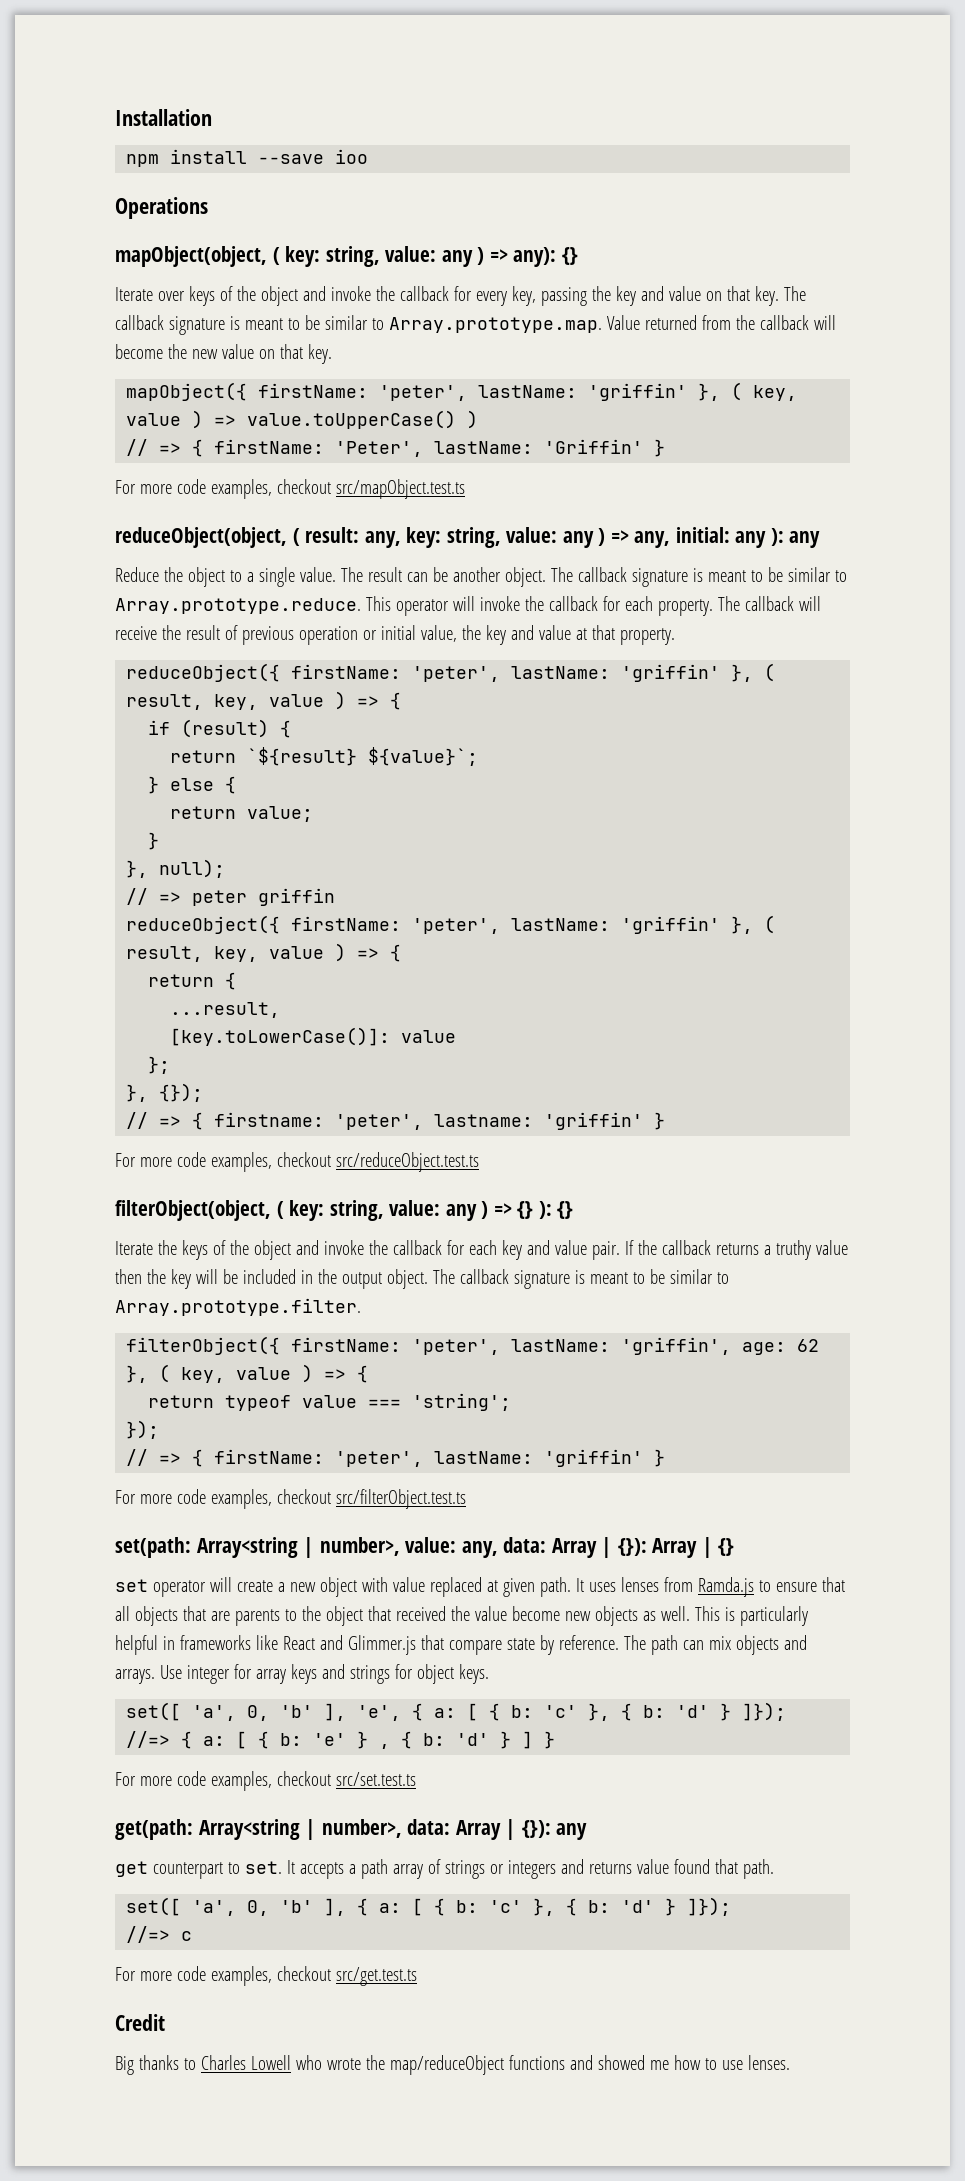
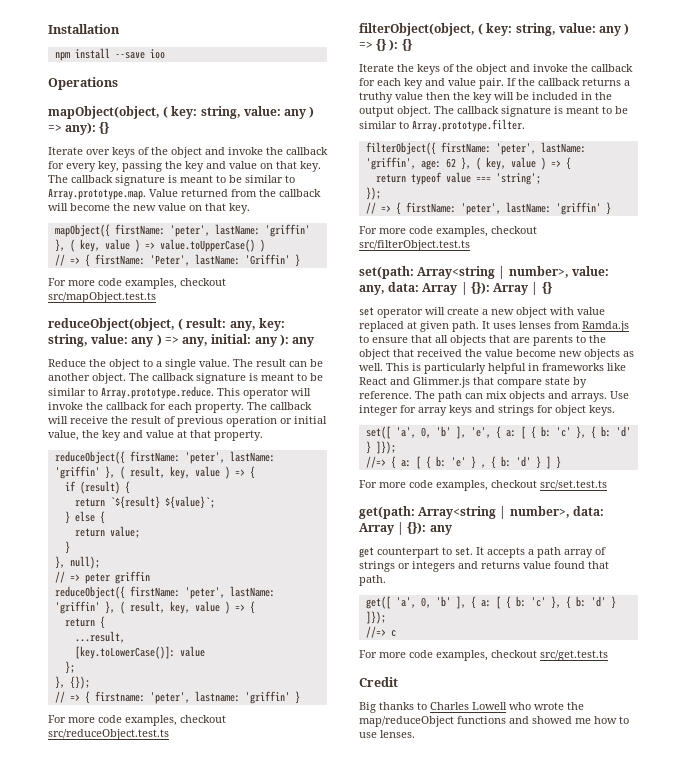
[126,1897,182,1916] set([ -> [365,596,391,609] get([

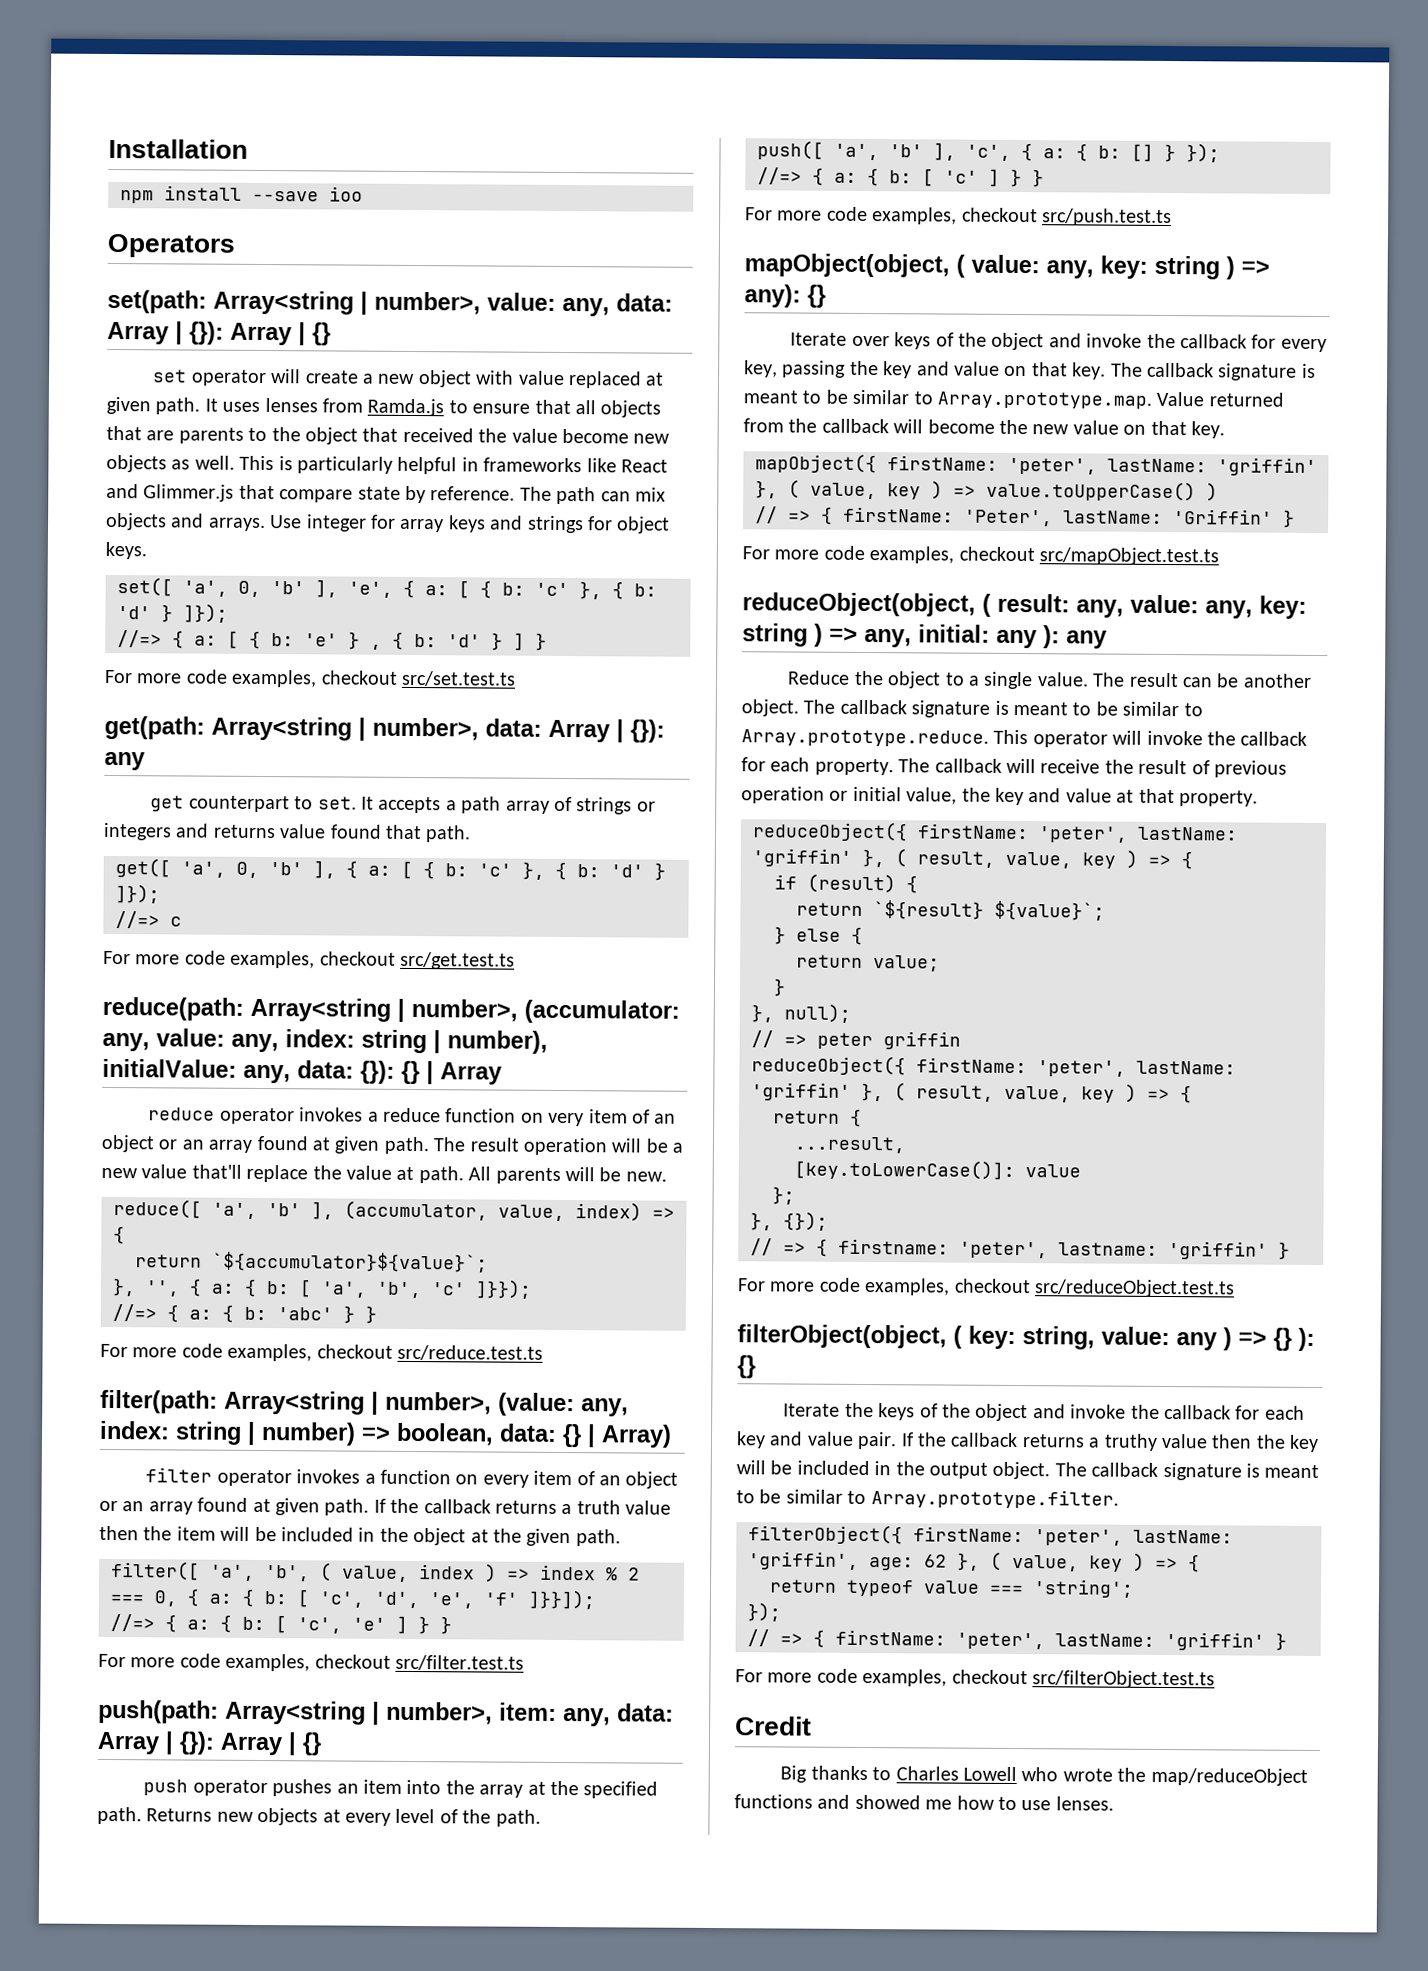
[48,77,118,90] [48,106,315,119] [48,122,110,135] [48,147,328,158] [48,161,321,172] [48,175,295,186] [48,188,321,200] [48,203,250,214] [54,224,310,237] [54,239,265,252] [54,254,300,267] [48,278,226,289] [48,292,156,303] [48,318,285,331] [48,334,315,347] [48,359,323,370] [48,373,323,384] [48,386,311,399] [48,402,312,413] [48,416,327,427] [48,430,263,441] [54,451,275,464] [54,466,255,479] [64,481,130,494] [74,496,215,509] [64,511,105,524] [74,526,140,538] [64,541,70,554] [54,556,100,569] [54,571,150,584] [54,586,275,599] [54,601,255,614] [64,616,105,629] [74,631,125,643] [74,646,205,659] [64,661,75,674] [54,676,90,689] [54,691,300,704] [48,715,226,726] [48,729,169,740] [359,23,630,36] [359,39,412,51] [359,64,633,75] [359,78,630,89] [359,92,612,103] [359,106,628,117] [359,119,525,132] [365,142,586,155] [365,157,571,170] [375,172,541,185] [365,187,381,200] [365,202,611,215] [359,226,537,237] [359,240,470,251] Operations // mapObject(object, ( key: string, value: any ) => any): {} // Iterate over keys of the object and invoke the callback for every key, passing the key and value on that key. The callback signature is meant to be similar to Array.prototype.map. Value returned from the callback will become the new value on that key. // mapObject({ firstName: 'peter', lastName: 'griffin' }, ( key, value ) => value.toUpperCase() ) // // => { firstName: 'Peter', lastName: 'Griffin' } // For more code examples, checkout src/mapObject.test.ts // reduceObject(object, ( result: any, key: string, value: any ) => any, initial: any ): any // Reduce the object to a single value. The result can be another object. The callback signature is meant to be similar to Array.prototype.reduce. This operator will invoke the callback for each property. The callback will receive the result of previous operation or initial value, the key and value at that property. // reduceObject({ firstName: 'peter', lastName: 'griffin' }, ( result, key, value ) => { // if (result) { // return `${result} ${value}`; // } else { // return value; // } // }, null); // // => peter griffin // reduceObject({ firstName: 'peter', lastName: 'griffin' }, ( result, key, value ) => { // return { // ...result, // [key.toLowerCase()]: value // }; // }, {}); // // => { firstname: 'peter', lastname: 'griffin' } // For more code examples, checkout src/reduceObject.test.ts // filterObject(object, ( key: string, value: any ) => {} ): {} // Iterate the keys of the object and invoke the callback for each key and value pair. If the callback returns a truthy value then the key will be included in the output object. The callback signature is meant to be similar to Array.prototype.filter. // filterObject({ firstName: 'peter', lastName: 'griffin', age: 62 }, ( key, value ) => { // return typeof value === 'string'; // }); // // => { firstName: 'peter', lastName: 'griffin' } // For more code examples, checkout src/filterObject.test.ts -> [107,233,235,258] Operators
(608, 655) none -> [102,996,680,1024] [102,1028,548,1054] [102,1058,502,1085] [148,1107,677,1127] [101,1134,684,1156] [101,1164,667,1184] [113,1199,675,1222] [113,1226,125,1245] [135,1251,488,1273] [112,1278,532,1299] [112,1304,377,1324] [100,1343,543,1362] [100,1389,629,1417] [99,1420,672,1448] [145,1467,679,1489] [99,1497,672,1516] [99,1525,621,1547] [111,1561,640,1583] [110,1588,595,1610] [110,1614,452,1635] [98,1653,524,1672] [98,1699,674,1727] [97,1731,322,1756] [143,1779,659,1799] [97,1806,541,1827] [757,140,1220,163] [757,167,1044,188] [745,206,1172,227] [744,253,1270,280] [744,284,826,308] [790,332,1327,353] [744,360,1316,381] [743,389,1284,409] [743,418,1225,439] [755,453,1317,476] [755,479,1218,502] [755,506,1295,528] [742,545,1219,566] [742,592,1307,619] [742,623,1107,649] [787,670,1312,690] [741,699,1203,718] [741,729,1308,748] [741,757,1287,778] [741,786,1258,807] [752,821,1238,843] [752,848,1193,870] [774,873,918,894] [796,900,1105,921] [774,926,863,945] [796,954,940,972] [773,978,786,997] [751,1003,851,1023] [751,1030,961,1050] [751,1055,1236,1077] [751,1082,1192,1104] [773,1108,862,1127] [794,1136,905,1154] [794,1159,1081,1180] [772,1186,795,1205] [750,1211,828,1231] [750,1238,1290,1260] [737,1277,1235,1298] [737,1324,1315,1351] [737,1355,756,1379] [783,1402,1305,1422] [736,1431,1320,1453] [736,1460,1320,1481] [736,1489,1119,1509] [748,1524,1233,1546] [748,1551,1200,1573] [769,1579,1134,1598] [747,1602,781,1622] [747,1629,1287,1651] [735,1668,1215,1689] // reduce(path: Array<string | number>, (accumulator: any, value: any, index: string | number), initialValue: any, data: {}): {} | Array // reduce operator invokes a reduce function on very item of an object or an array found at given path. The result operation will be a new value that'll replace the value at path. All parents will be new. // reduce([ 'a', 'b' ], (accumulator, value, index) => { // return `${accumulator}${value}`; // }, '', { a: { b: [ 'a', 'b', 'c' ]}}); // //=> { a: { b: 'abc' } } // For more code examples, checkout src/reduce.test.ts // filter(path: Array<string | number>, (value: any, index: string | number) => boolean, data: {} | Array) // filter operator invokes a function on every item of an object or an array found at given path. If the callback returns a truth value then the item will be included in the object at the given path. // filter([ 'a', 'b', ( value, index ) => index % 2 === 0, { a: { b: [ 'c', 'd', 'e', 'f' ]}}]); // //=> { a: { b: [ 'c', 'e' ] } } // For more code examples, checkout src/filter.test.ts // push(path: Array<string | number>, item: any, data: Array | {}): Array | {} // push operator pushes an item into the array at the specified path. Returns new objects at every level of the path. // push([ 'a', 'b' ], 'c', { a: { b: [] } }); // //=> { a: { b: [ 'c' ] } } // For more code examples, checkout src/push.test.ts // mapObject(object, ( value: any, key: string ) => any): {} // Iterate over keys of the object and invoke the callback for every key, passing the key and value on that key. The callback signature is meant to be similar to Array.prototype.map. Value returned from the callback will become the new value on that key. // mapObject({ firstName: 'peter', lastName: 'griffin' }, ( value, key ) => value.toUpperCase() ) // // => { firstName: 'Peter', lastName: 'Griffin' } // For more code examples, checkout src/mapObject.test.ts // reduceObject(object, ( result: any, value: any, key: string ) => any, initial: any ): any // Reduce the object to a single value. The result can be another object. The callback signature is meant to be similar to Array.prototype.reduce. This operator will invoke the callback for each property. The callback will receive the result of previous operation or initial value, the key and value at that property. // reduceObject({ firstName: 'peter', lastName: 'griffin' }, ( result, value, key ) => { // if (result) { // return `${result} ${value}`; // } else { // return value; // } // }, null); // // => peter griffin // reduceObject({ firstName: 'peter', lastName: 'griffin' }, ( result, value, key ) => { // return { // ...result, // [key.toLowerCase()]: value // }; // }, {}); // // => { firstname: 'peter', lastname: 'griffin' } // For more code examples, checkout src/reduceObject.test.ts // filterObject(object, ( key: string, value: any ) => {} ): {} // Iterate the keys of the object and invoke the callback for each key and value pair. If the callback returns a truthy value then the key will be included in the output object. The callback signature is meant to be similar to Array.prototype.filter. // filterObject({ firstName: 'peter', lastName: 'griffin', age: 62 }, ( value, key ) => { // return typeof value === 'string'; // }); // // => { firstName: 'peter', lastName: 'griffin' } // For more code examples, checkout src/filterObject.test.ts

